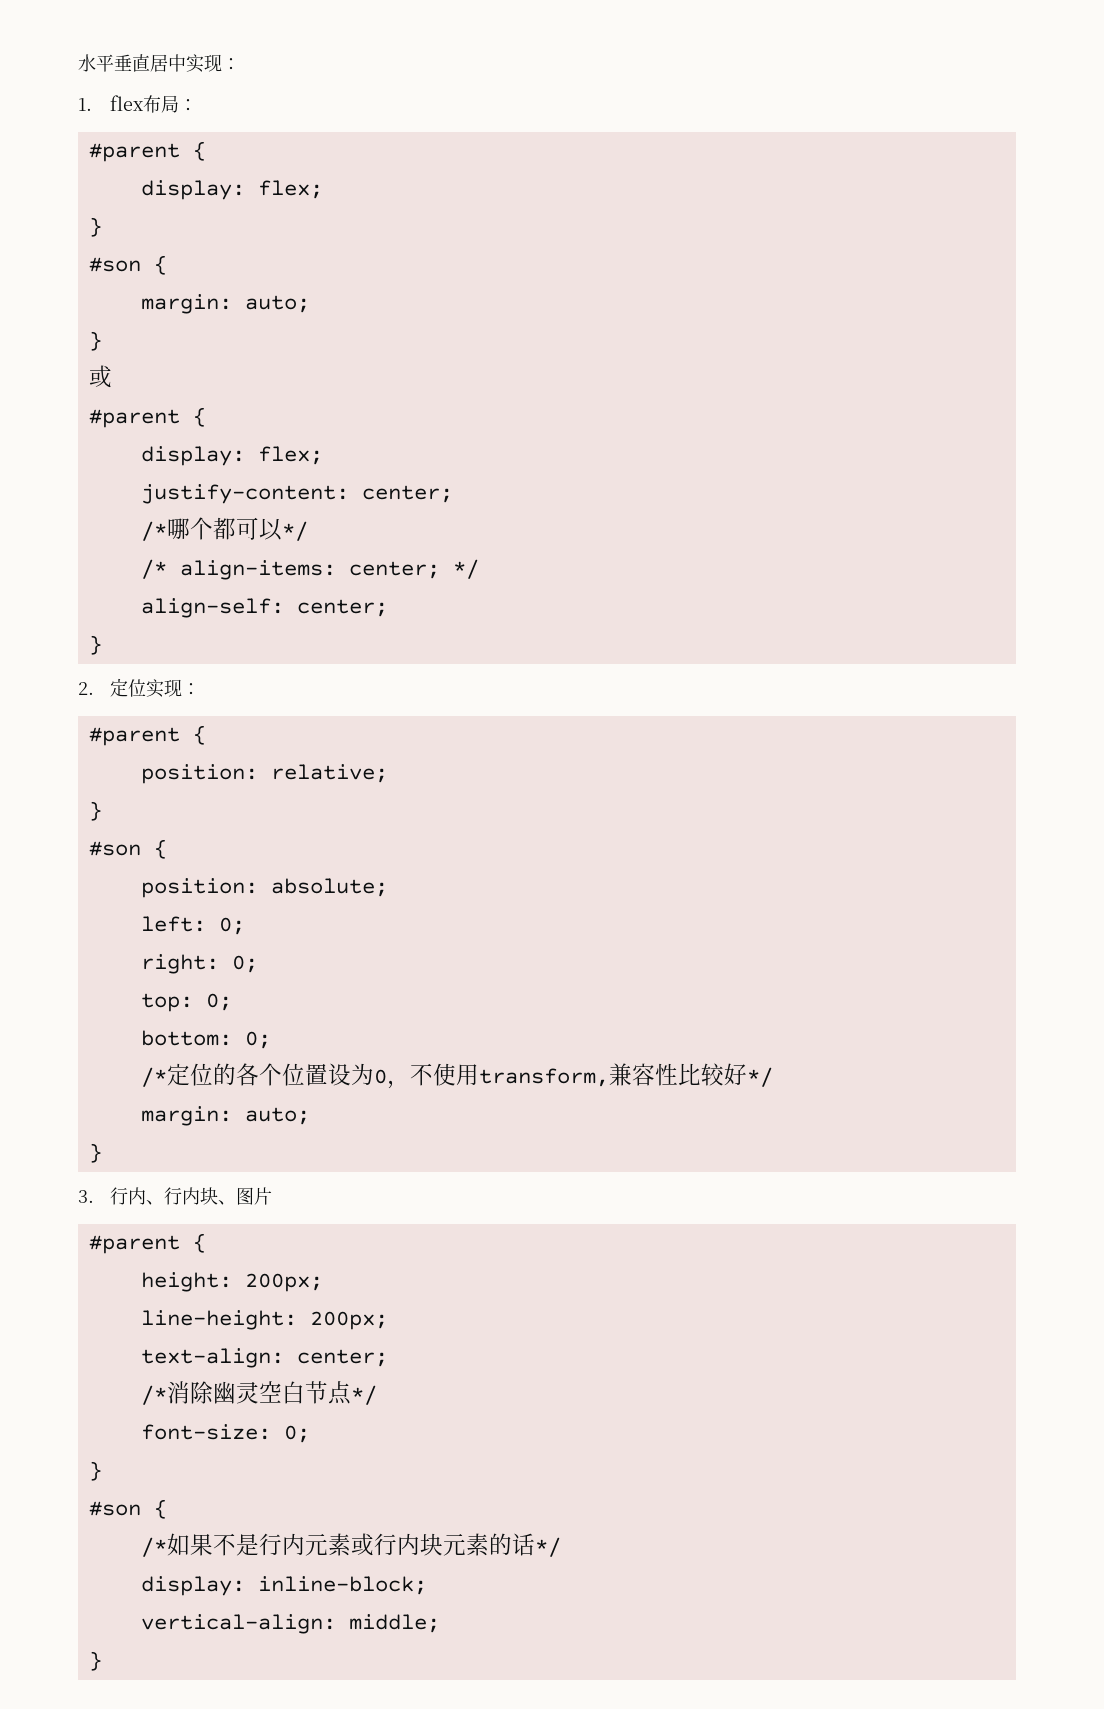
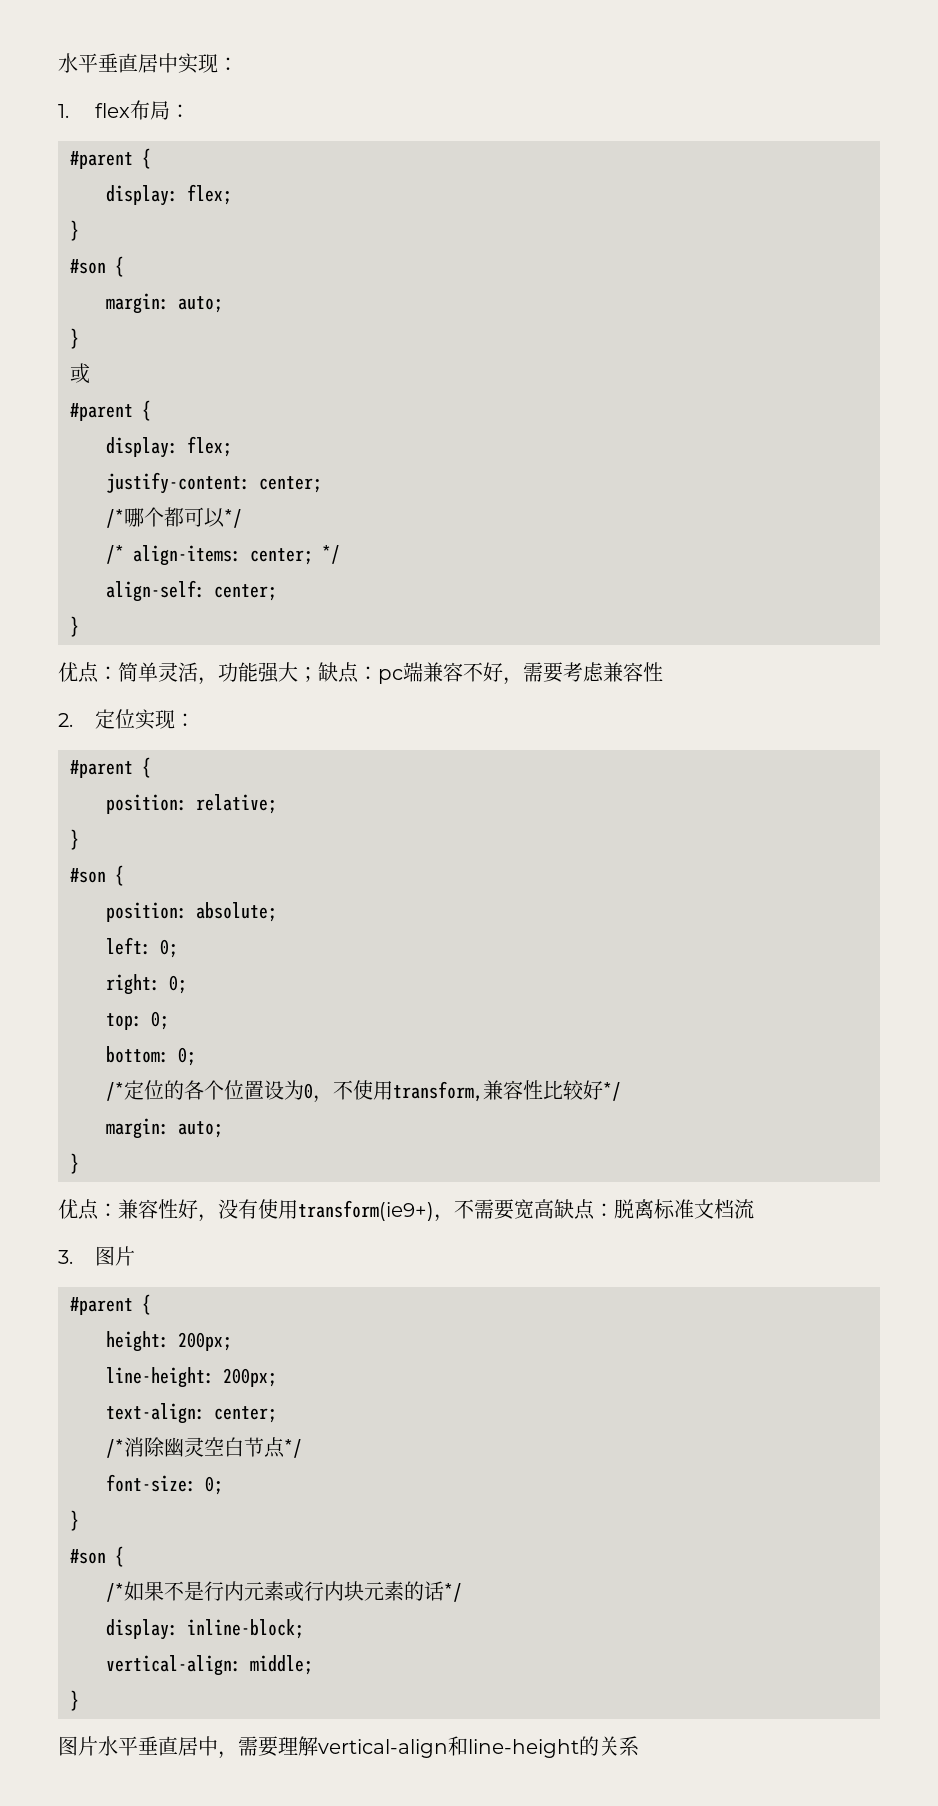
(102, 645) none -> [58,662,663,685] // 优点：简单灵活，功能强大；缺点：pc端兼容不好，需要考虑兼容性
[78,1187,237,1205] 3.行内、行内块、 -> [58,1199,754,1222] [58,1250,73,1264] 优点：兼容性好，没有使用transform(ie9+)，不需要宽高缺点：脱离标准文档流 // 3.
(102, 1661) none -> [58,1736,639,1759] // 图片水平垂直居中，需要理解vertical-align和line-height的关系

